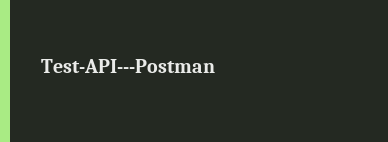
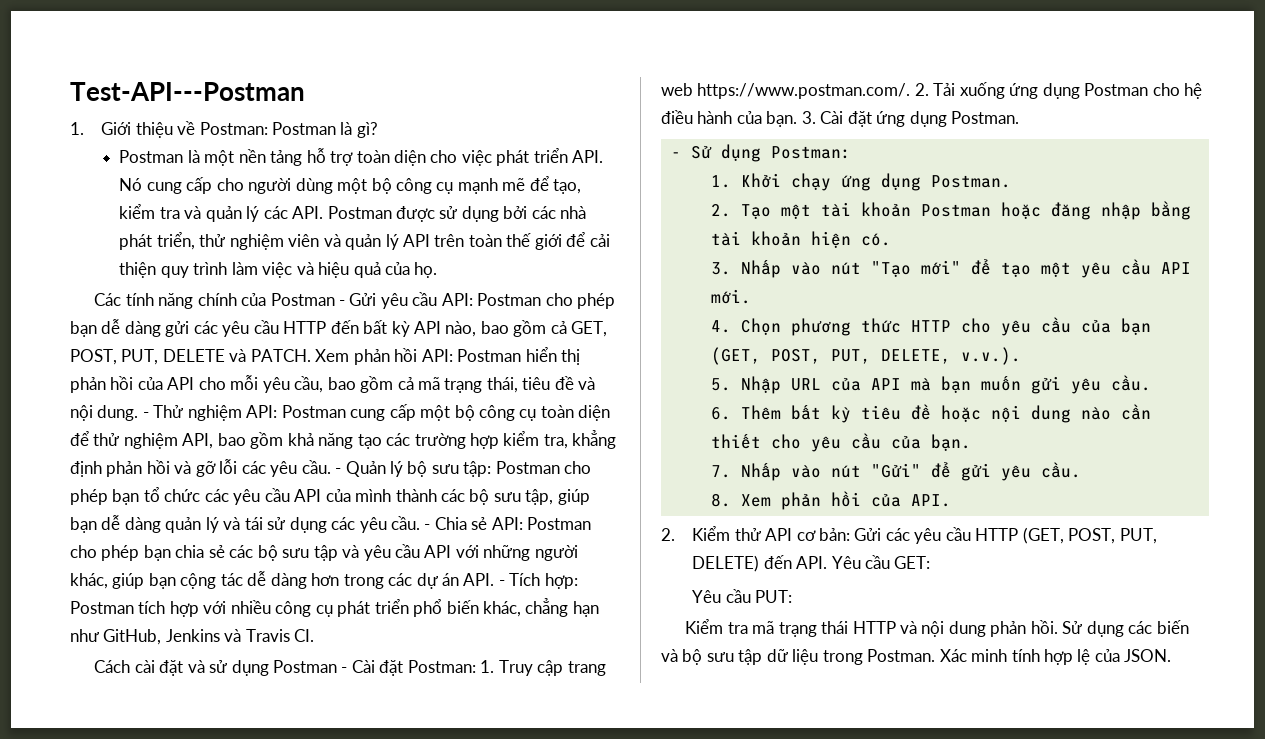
(215, 66) none -> [70,121,378,138] [119,148,604,166] [119,176,582,194] [119,204,587,222] [119,232,610,250] [119,262,438,278] [94,292,616,309] [70,319,608,337] [70,347,581,365] [70,375,596,393] [70,404,611,421] [70,430,617,449] [70,459,592,477] [70,487,590,505] [70,515,592,533] [70,544,578,561] [70,571,578,589] [70,598,599,617] [70,629,315,645] [94,660,606,676] [661,82,1203,99] [661,110,1020,127] [670,144,851,162] [710,173,1011,191] [710,201,1191,220] [710,231,891,248] [710,259,1191,278] [710,289,751,304] [710,317,1151,336] [710,347,1021,365] [710,375,1151,394] [710,404,1151,423] [710,433,971,452] [710,462,1081,481] [710,491,951,510] [661,526,1157,544] [692,555,931,572] [692,589,793,603] [685,619,1189,637] [661,649,1172,665] // 1. Giới thiệu về Postman: Postman là gì? // Postman là một nền tảng hỗ trợ toàn diện cho việc phát triển API. Nó cung cấp cho người dùng một bộ công cụ mạnh mẽ để tạo, kiểm tra và quản lý các API. Postman được sử dụng bởi các nhà phát triển, thử nghiệm viên và quản lý API trên toàn thế giới để cải thiện quy trình làm việc và hiệu quả của họ. // Các tính năng chính của Postman - Gửi yêu cầu API: Postman cho phép bạn dễ dàng gửi các yêu cầu HTTP đến bất kỳ API nào, bao gồm cả GET, POST, PUT, DELETE và PATCH. Xem phản hồi API: Postman hiển thị phản hồi của API cho mỗi yêu cầu, bao gồm cả mã trạng thái, tiêu đề và nội dung. - Thử nghiệm API: Postman cung cấp một bộ công cụ toàn diện để thử nghiệm API, bao gồm khả năng tạo các trường hợp kiểm tra, khẳng định phản hồi và gỡ lỗi các yêu cầu. - Quản lý bộ sưu tập: Postman cho phép bạn tổ chức các yêu cầu API của mình thành các bộ sưu tập, giúp bạn dễ dàng quản lý và tái sử dụng các yêu cầu. - Chia sẻ API: Postman cho phép bạn chia sẻ các bộ sưu tập và yêu cầu API với những người khác, giúp bạn cộng tác dễ dàng hơn trong các dự án API. - Tích hợp: Postman tích hợp với nhiều công cụ phát triển phổ biến khác, chẳng hạn như GitHub, Jenkins và Travis CI. // Cách cài đặt và sử dụng Postman - Cài đặt Postman: 1. Truy cập trang web https://www.postman.com/. 2. Tải xuống ứng dụng Postman cho hệ điều hành của bạn. 3. Cài đặt ứng dụng Postman. // - Sử dụng Postman: // 1. Khởi chạy ứng dụng Postman. // 2. Tạo một tài khoản Postman hoặc đăng nhập bằng tài khoản hiện có. // 3. Nhấp vào nút "Tạo mới" để tạo một yêu cầu API mới. // 4. Chọn phương thức HTTP cho yêu cầu của bạn (GET, POST, PUT, DELETE, v.v.). // 5. Nhập URL của API mà bạn muốn gửi yêu cầu. // 6. Thêm bất kỳ tiêu đề hoặc nội dung nào cần thiết cho yêu cầu của bạn. // 7. Nhấp vào nút "Gửi" để gửi yêu cầu. // 8. Xem phản hồi của API. // 2. Kiểm thử API cơ bản: Gửi các yêu cầu HTTP (GET, POST, PUT, DELETE) đến API. Yêu cầu GET: // Yêu cầu PUT: // Kiểm tra mã trạng thái HTTP và nội dung phản hồi. Sử dụng các biến và bộ sưu tập dữ liệu trong Postman. Xác minh tính hợp lệ của JSON.

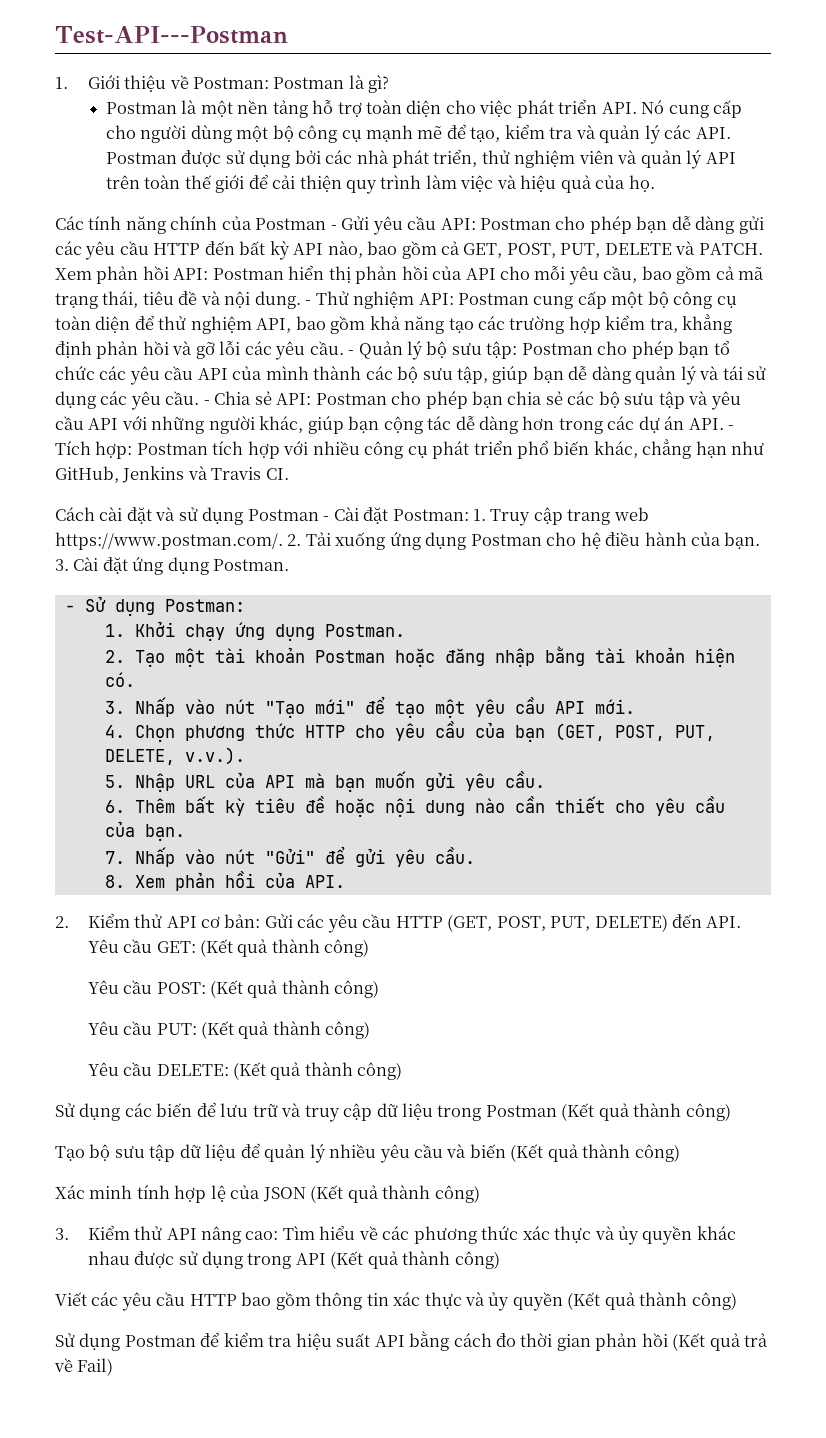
[692,589,793,603] [685,619,1189,637] [661,649,678,662] // Yêu cầu PUT: // Kiểm tra mã trạng thái HTTP và nội dung phản hồi. Sử dụng các biến và -> [199,939,370,957] [87,980,380,998] [87,1021,371,1039] [87,1062,403,1080] [55,1102,731,1122] [55,1146,85,1161] (Kết quả thành công) // Yêu cầu POST: (Kết quả thành công) // Yêu cầu PUT: (Kết quả thành công) // Yêu cầu DELETE: (Kết quả thành công) // Sử dụng các biến để lưu trữ và truy cập dữ liệu trong Postman (Kết quả thành công) // Tạo
[822,649,936,665] trong Postman. -> [240,1143,680,1163] để quản lý nhiều yêu cầu và biến (Kết quả thành công) //
[1124,649,1172,662] JSON. -> [262,1185,480,1203] [55,1225,736,1245] [87,1251,500,1269] [55,1292,737,1311] [55,1331,769,1351] [54,1358,114,1376] JSON (Kết quả thành công) // 3. Kiểm thử API nâng cao: Tìm hiểu về các phương thức xác thực và ủy quyền khác nhau được sử dụng trong API (Kết quả thành công) // Viết các yêu cầu HTTP bao gồm thông tin xác thực và ủy quyền (Kết quả thành công) // Sử dụng Postman để kiểm tra hiệu suất API bằng cách đo thời gian phản hồi (Kết quả trả về Fail)

